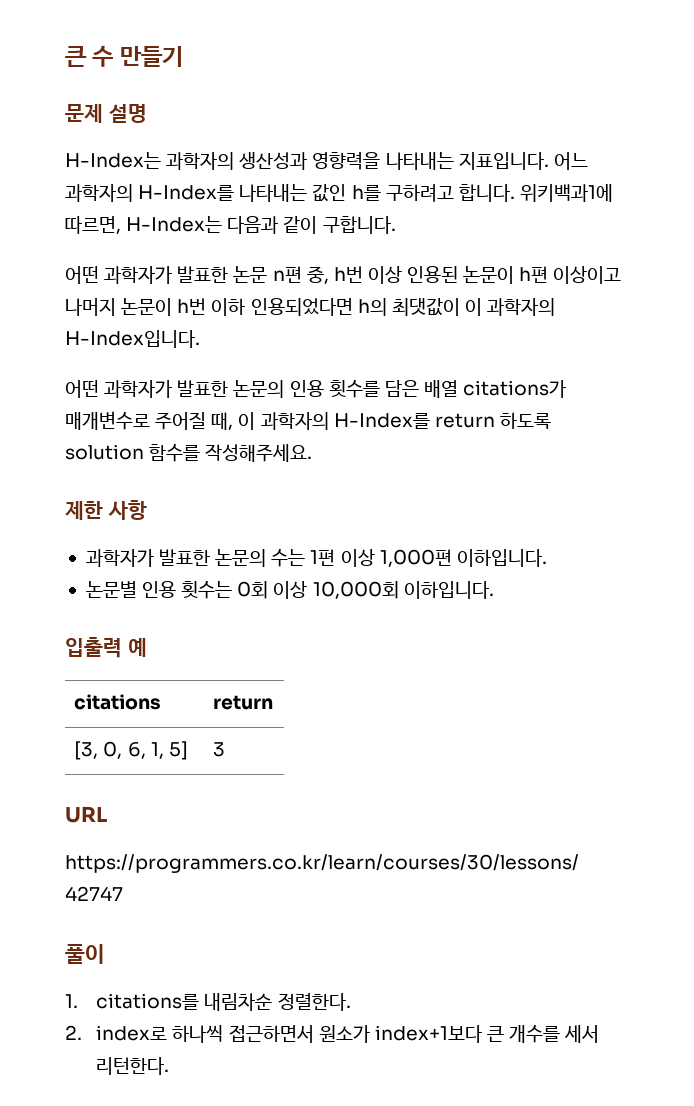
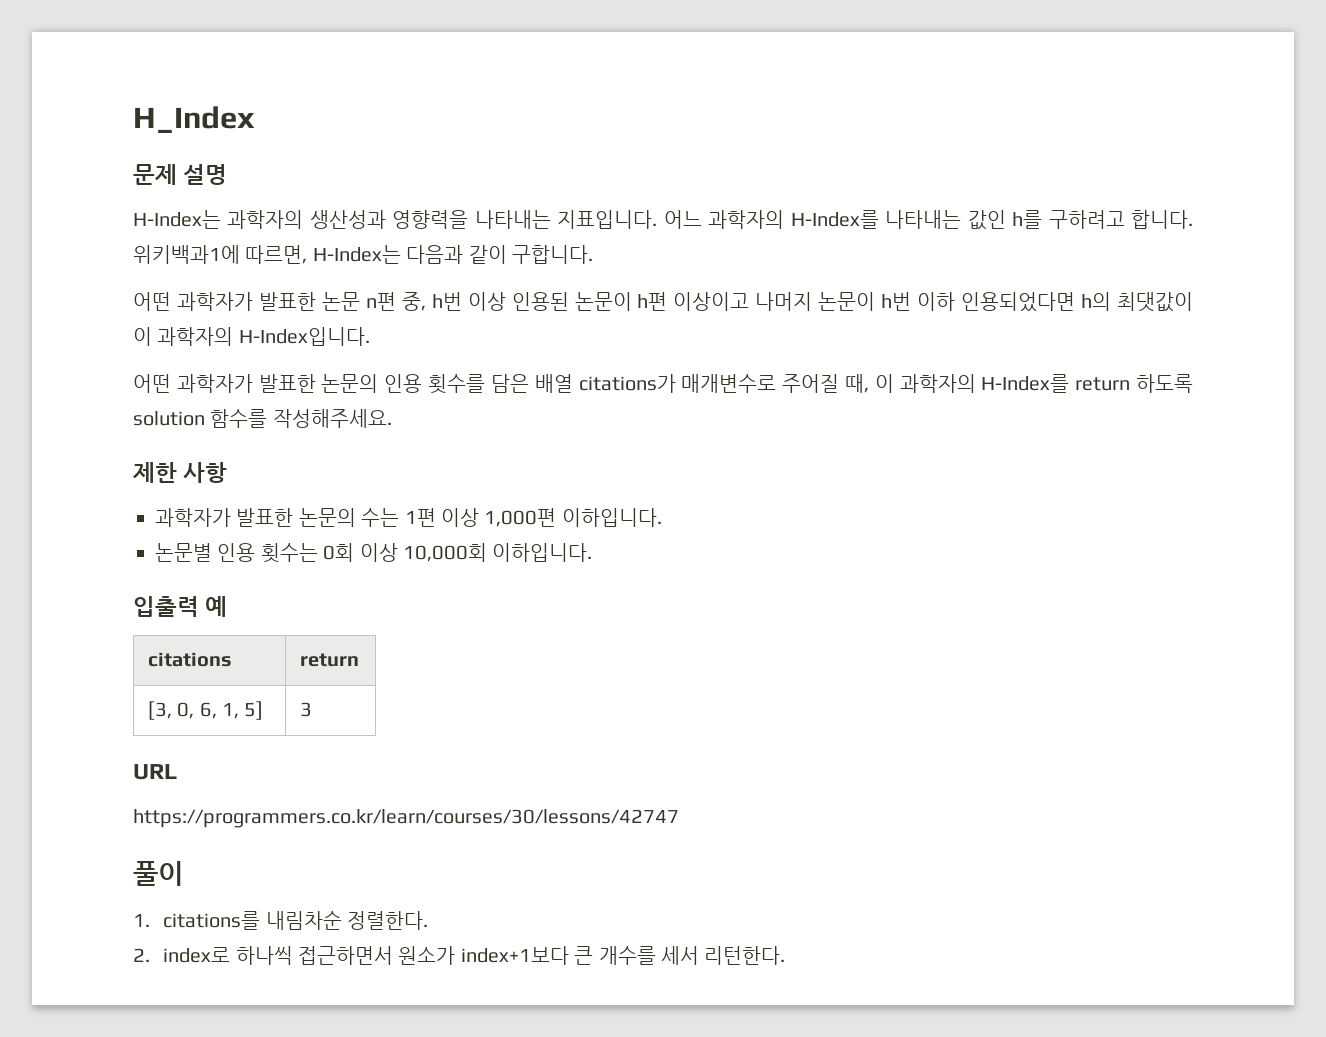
[65,45,183,67] 큰 수 만들기 -> [133,106,255,133] H_Index

